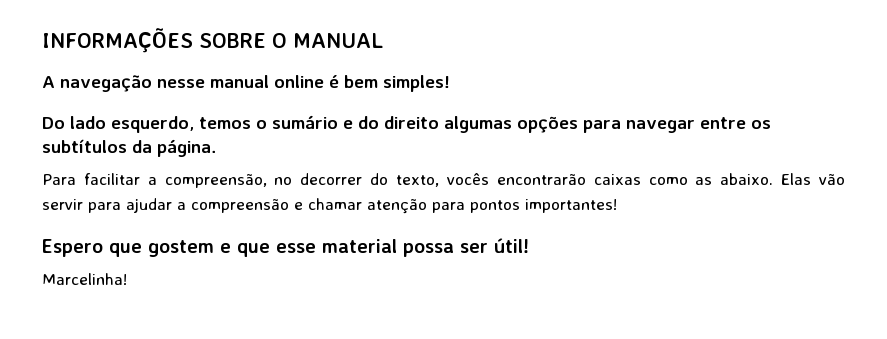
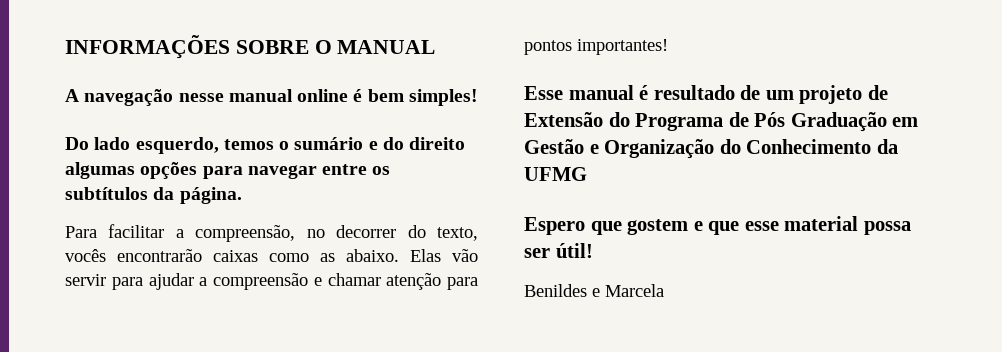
(617, 206) none -> [524,85,888,104] [524,112,919,132] [524,139,898,159] [524,167,587,181] // Esse manual é resultado de um projeto de Extensão do Programa de Pós Graduação em Gestão e Organização do Conhecimento da UFMG
[42,273,127,285] Marcelinha! -> [524,284,664,297] Benildes e Marcela

